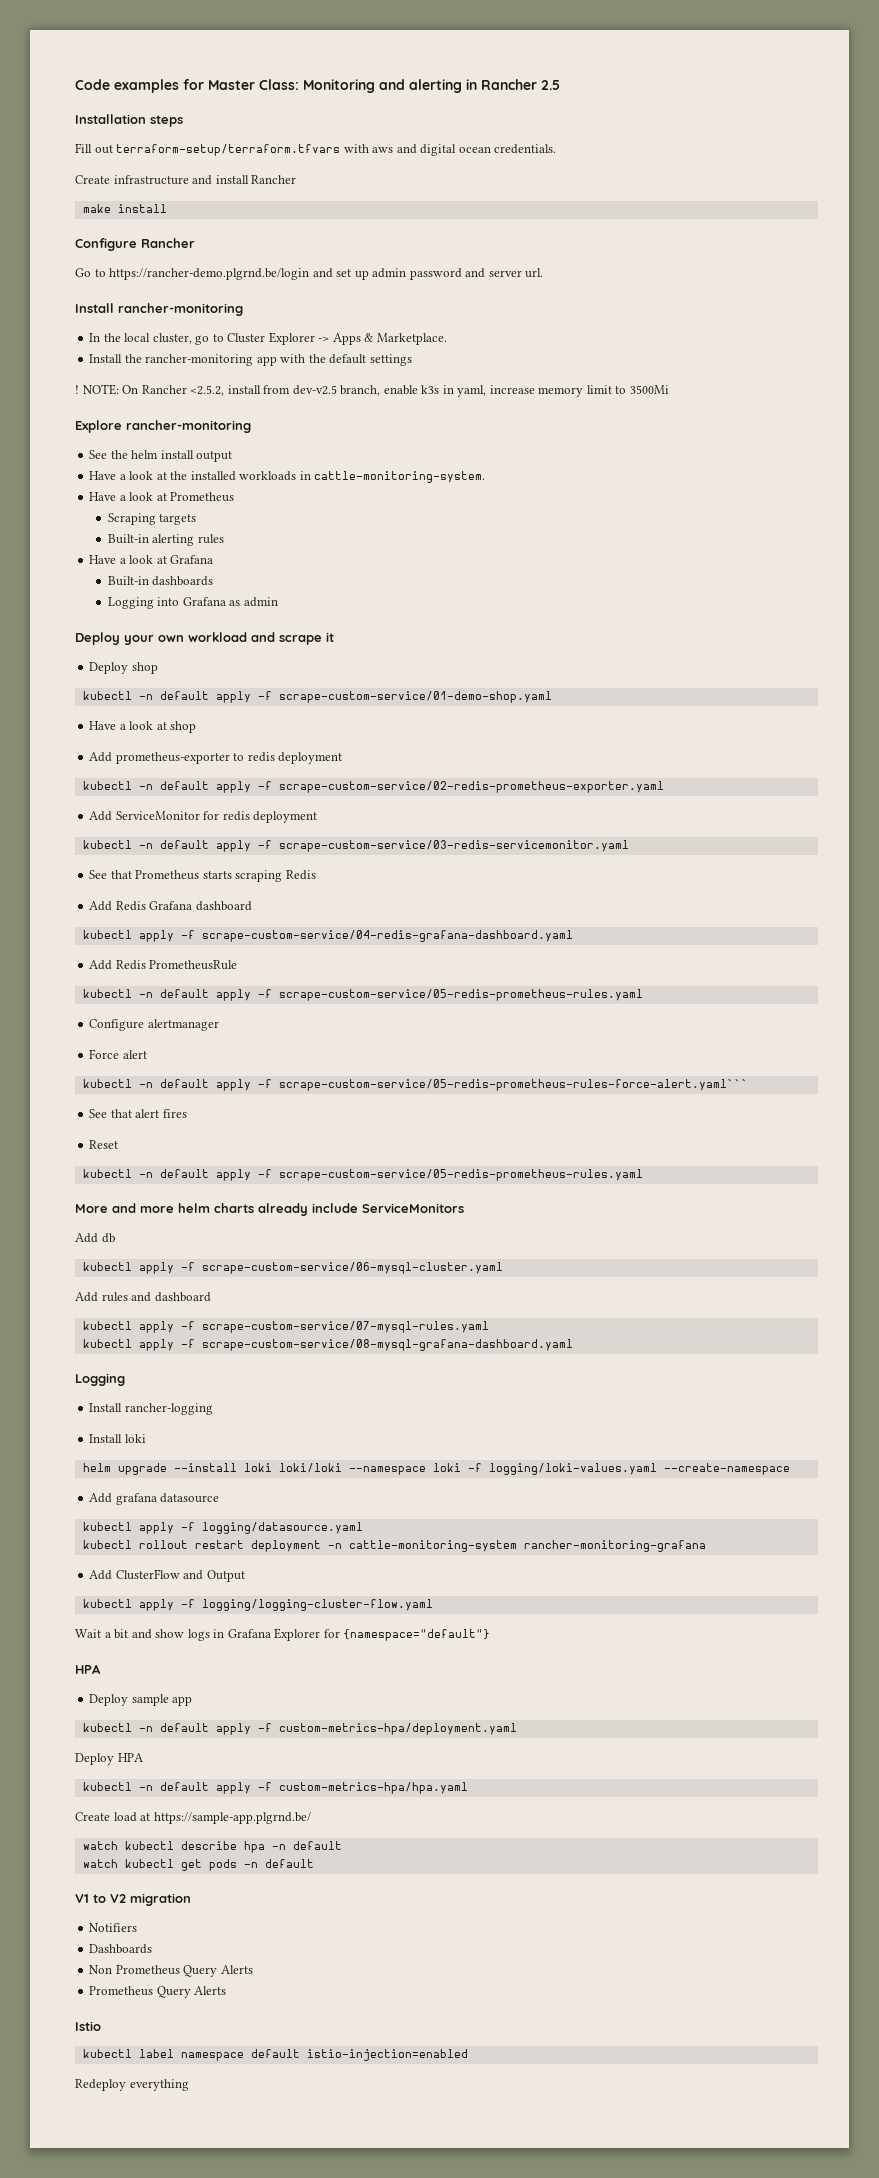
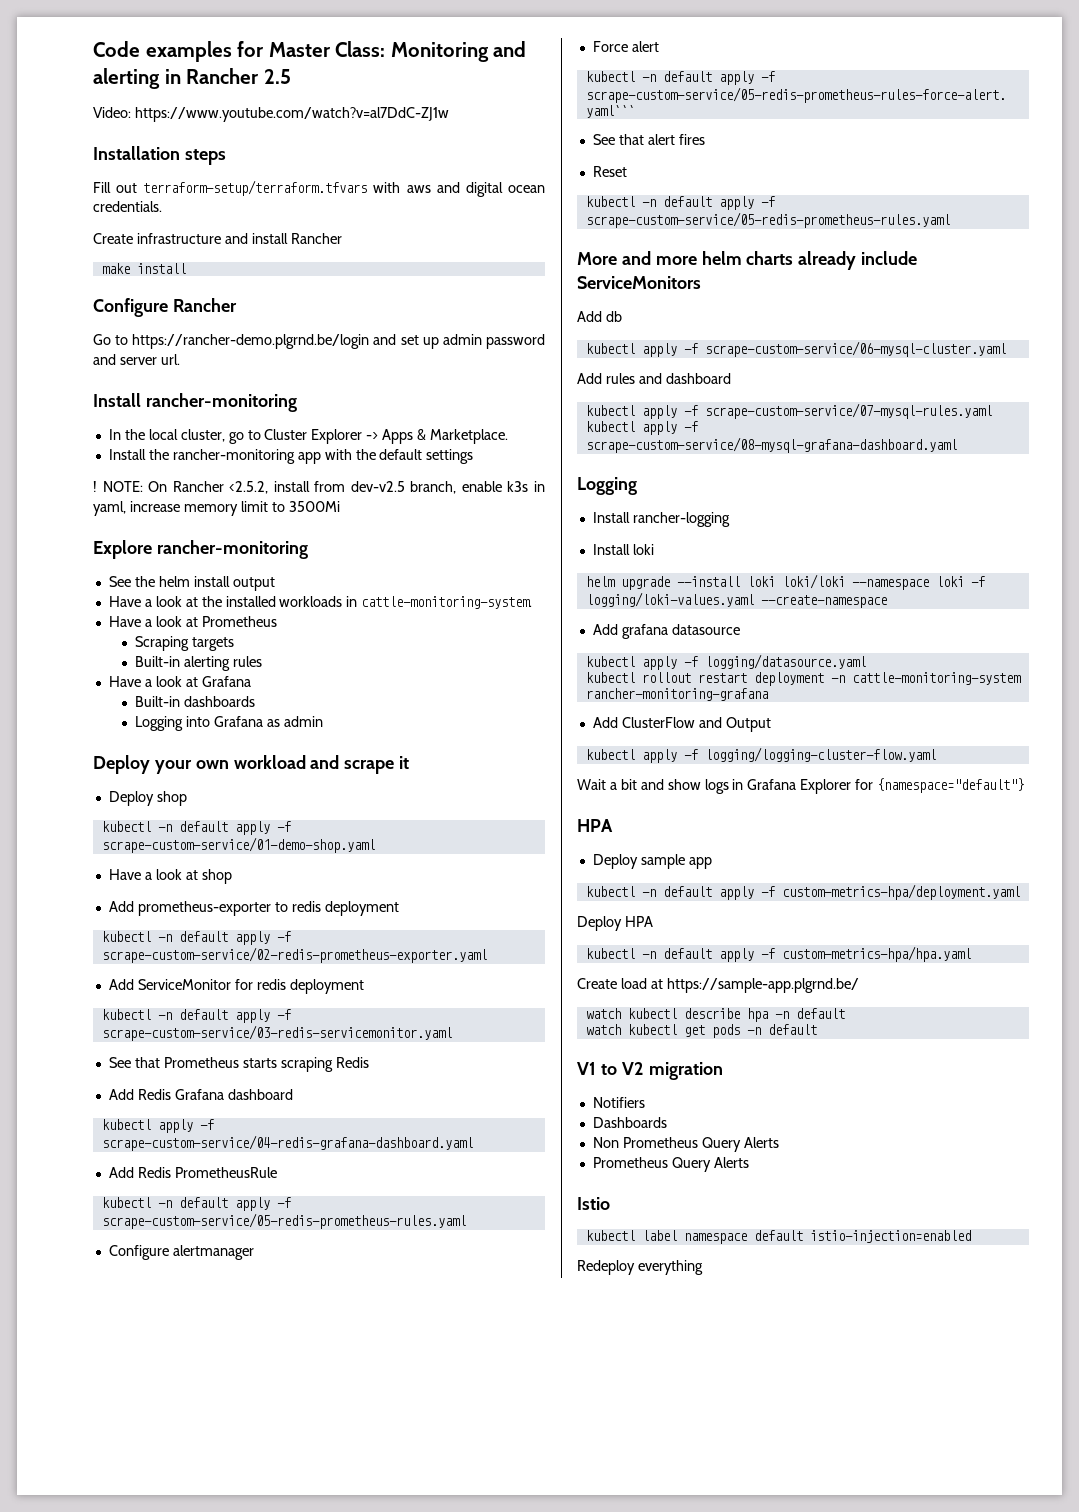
(560, 85) none -> [93,107,449,122] // Video: https://www.youtube.com/watch?v=al7DdC-ZJ1w

